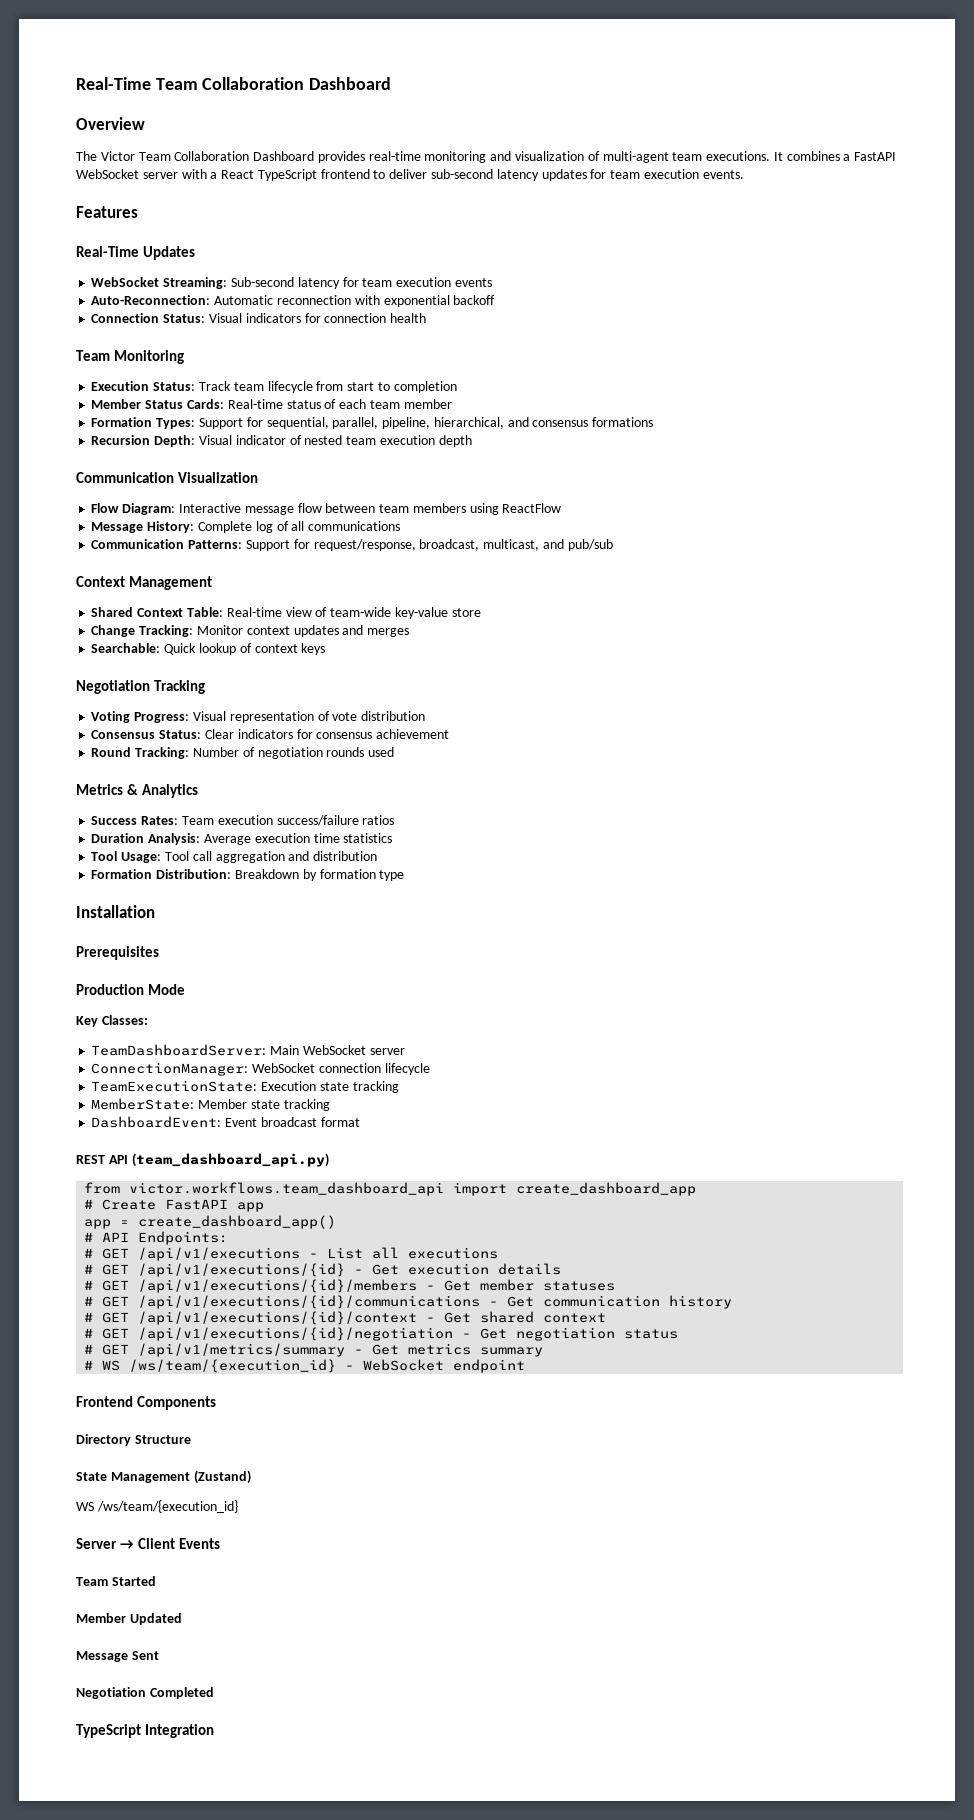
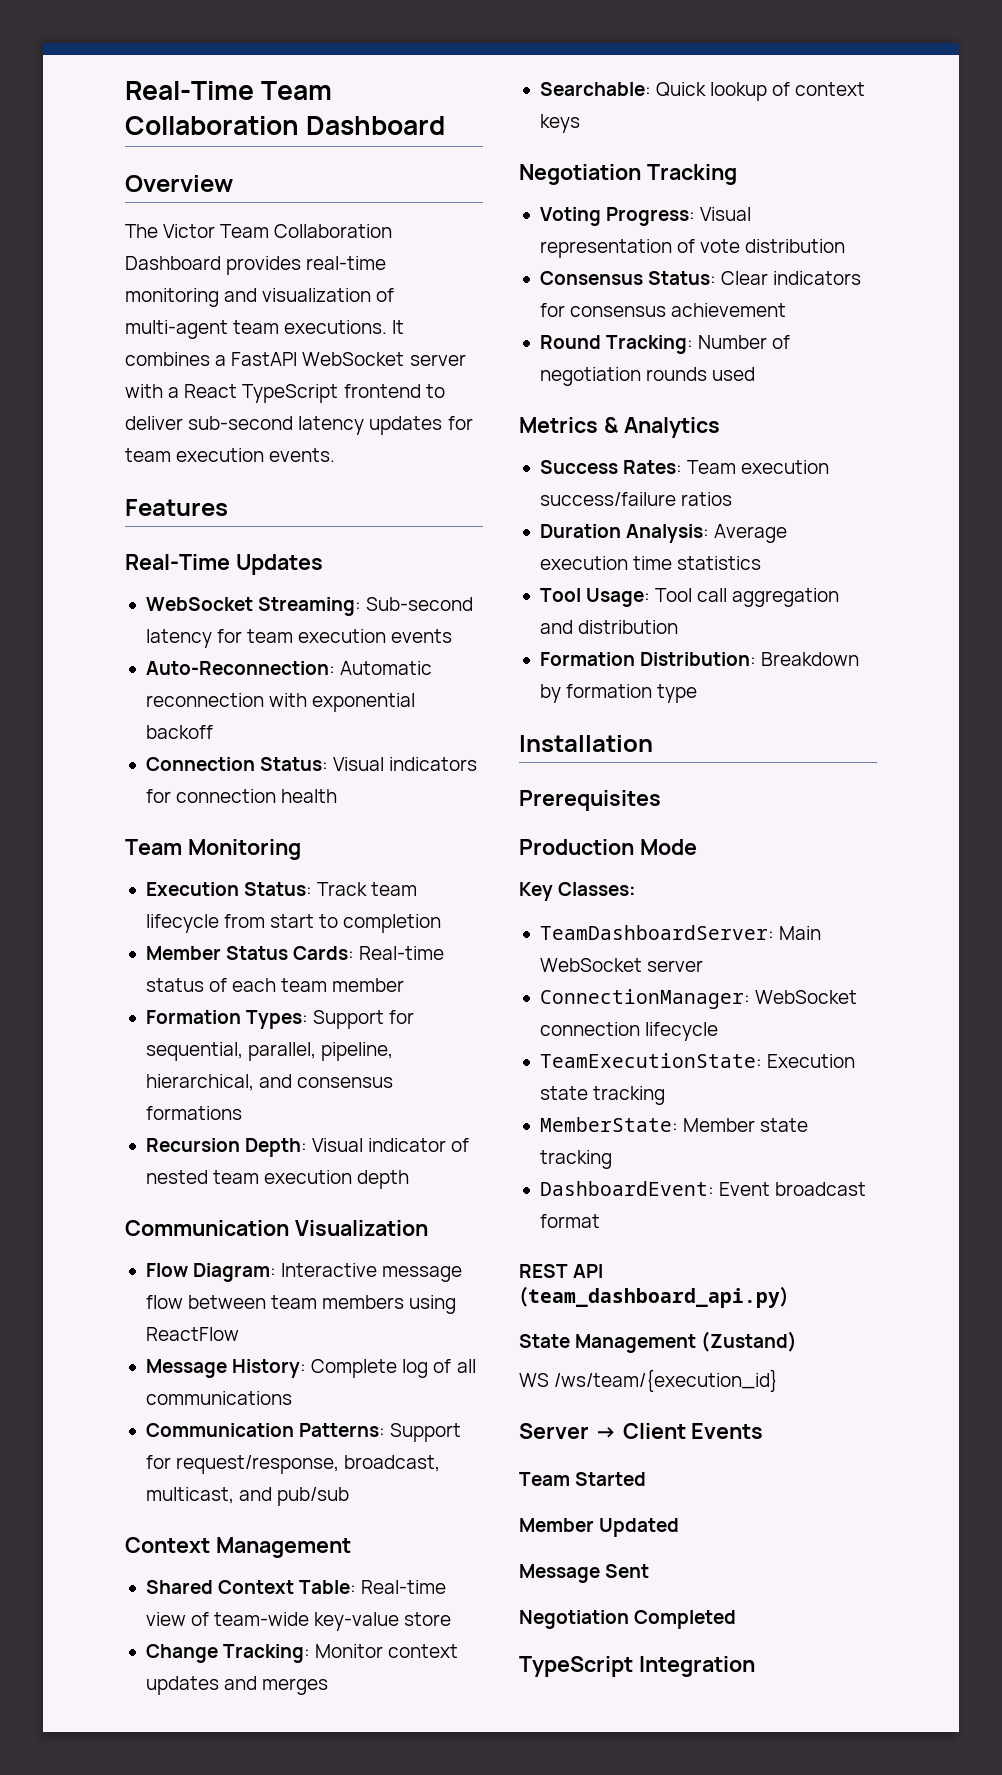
[84,1182,697,1196] [84,1199,265,1212] [84,1215,337,1229] [84,1231,229,1245] [84,1247,499,1261] [84,1263,562,1277] [84,1279,616,1293] [84,1295,733,1309] [84,1311,607,1325] [84,1327,679,1341] [84,1343,544,1357] [84,1359,526,1373] [76,1396,217,1410] [76,1434,191,1446] // from victor.workflows.team_dashboard_api import create_dashboard_app // # Create FastAPI app // app = create_dashboard_app() // # API Endpoints: // # GET /api/v1/executions - List all executions // # GET /api/v1/executions/{id} - Get execution details // # GET /api/v1/executions/{id}/members - Get member statuses // # GET /api/v1/executions/{id}/communications - Get communication history // # GET /api/v1/executions/{id}/context - Get shared context // # GET /api/v1/executions/{id}/negotiation - Get negotiation status // # GET /api/v1/metrics/summary - Get metrics summary // # WS /ws/team/{execution_id} - WebSocket endpoint // Frontend Components // Directory Structure -> (789, 1297) none

